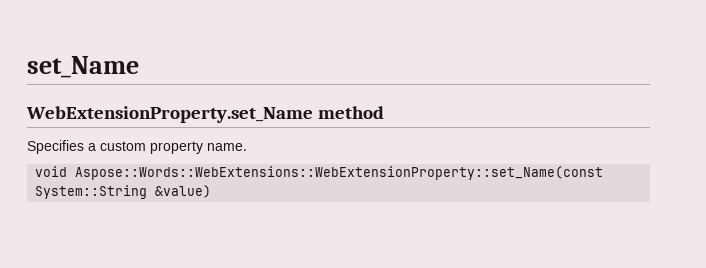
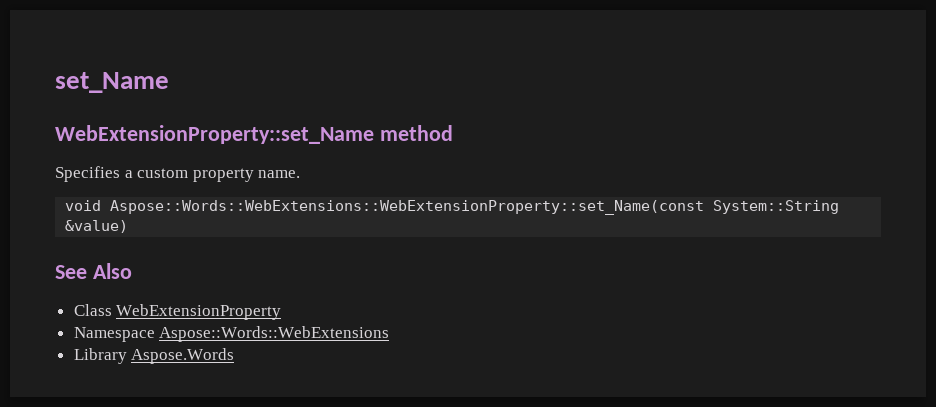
[26,106,313,123] WebExtensionProperty.set_Name -> [55,125,374,144] WebExtensionProperty::set_Name
(212, 191) none -> [55,263,132,279] [73,304,282,320] [73,326,390,342] [73,348,235,364] // See Also // Class WebExtensionProperty // Namespace Aspose::Words::WebExtensions // Library Aspose.Words

